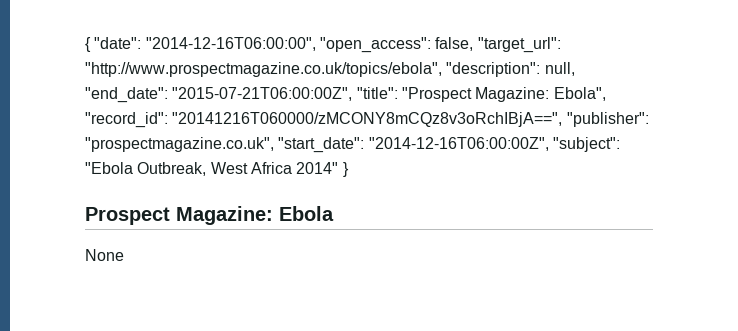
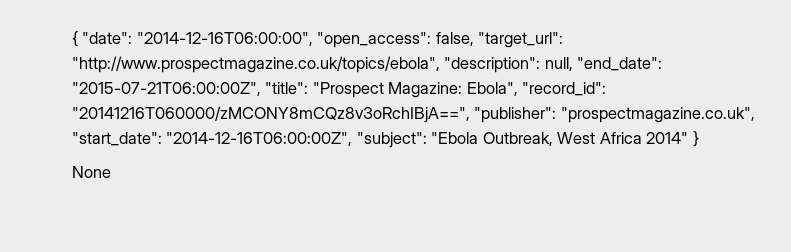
[85,206,334,225] // Prospect Magazine: Ebola -> (699, 139) none

